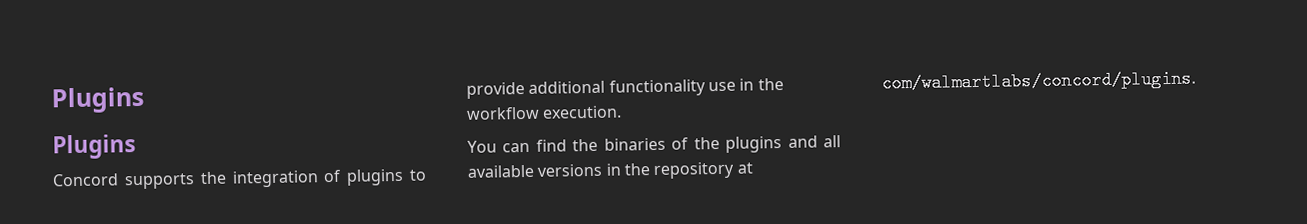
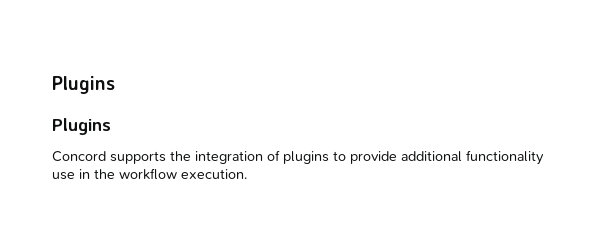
[467,135,841,153] [467,161,753,179] [881,69,1196,93] // You can find the binaries of the plugins and all available versions in the repository at com/walmartlabs/concord/plugins. -> (247, 174) none

